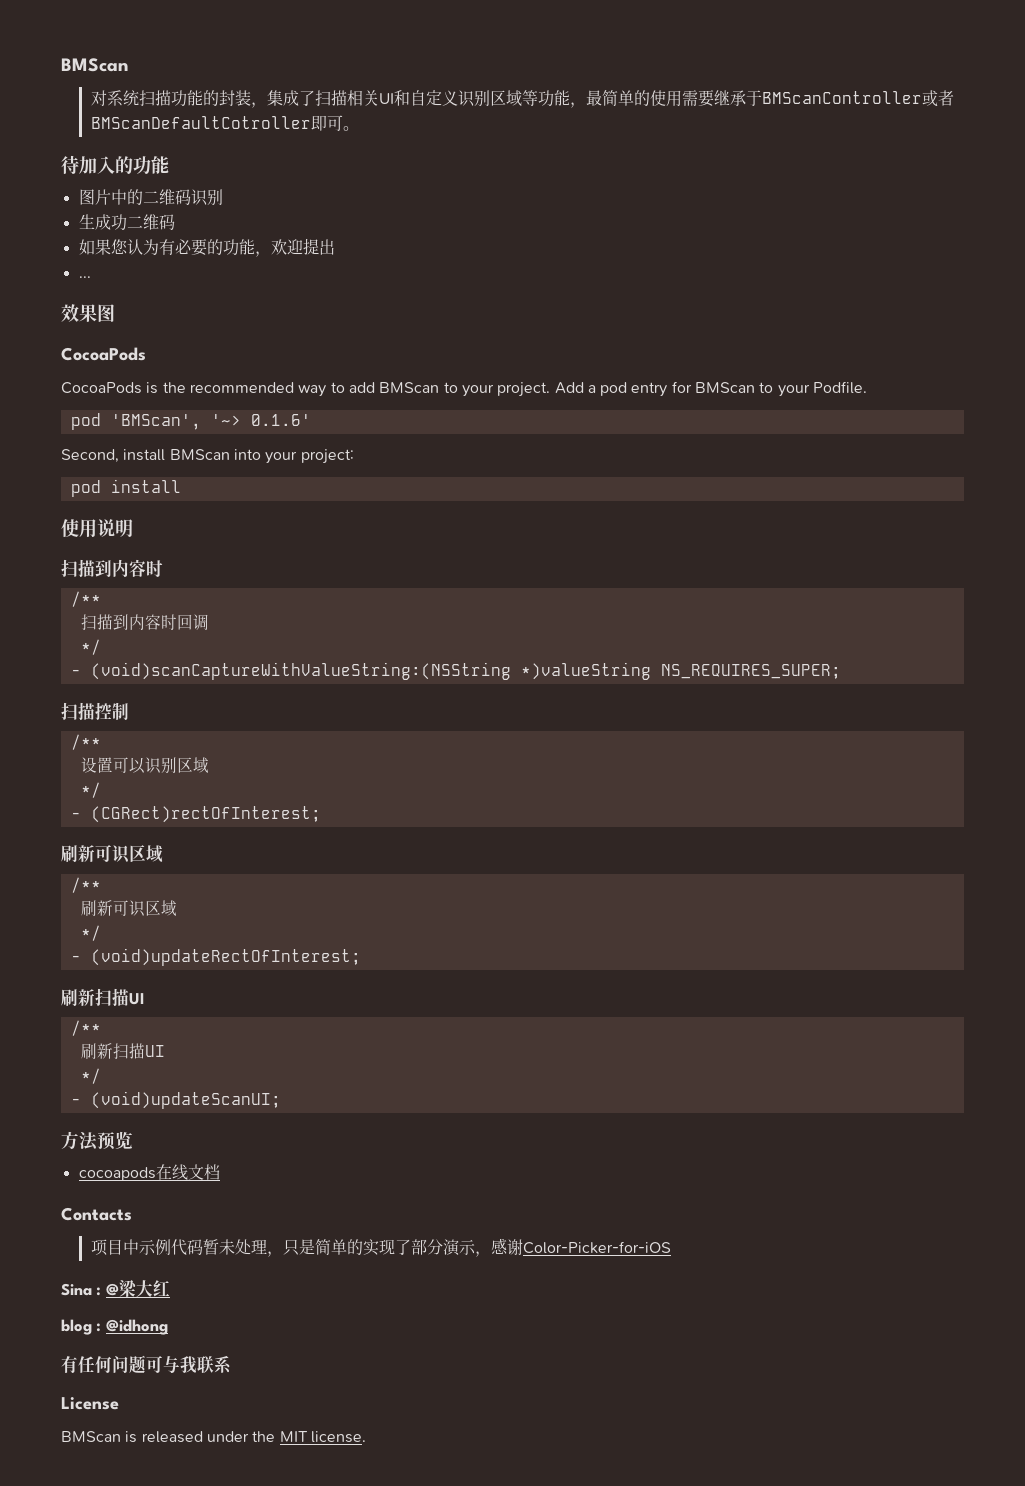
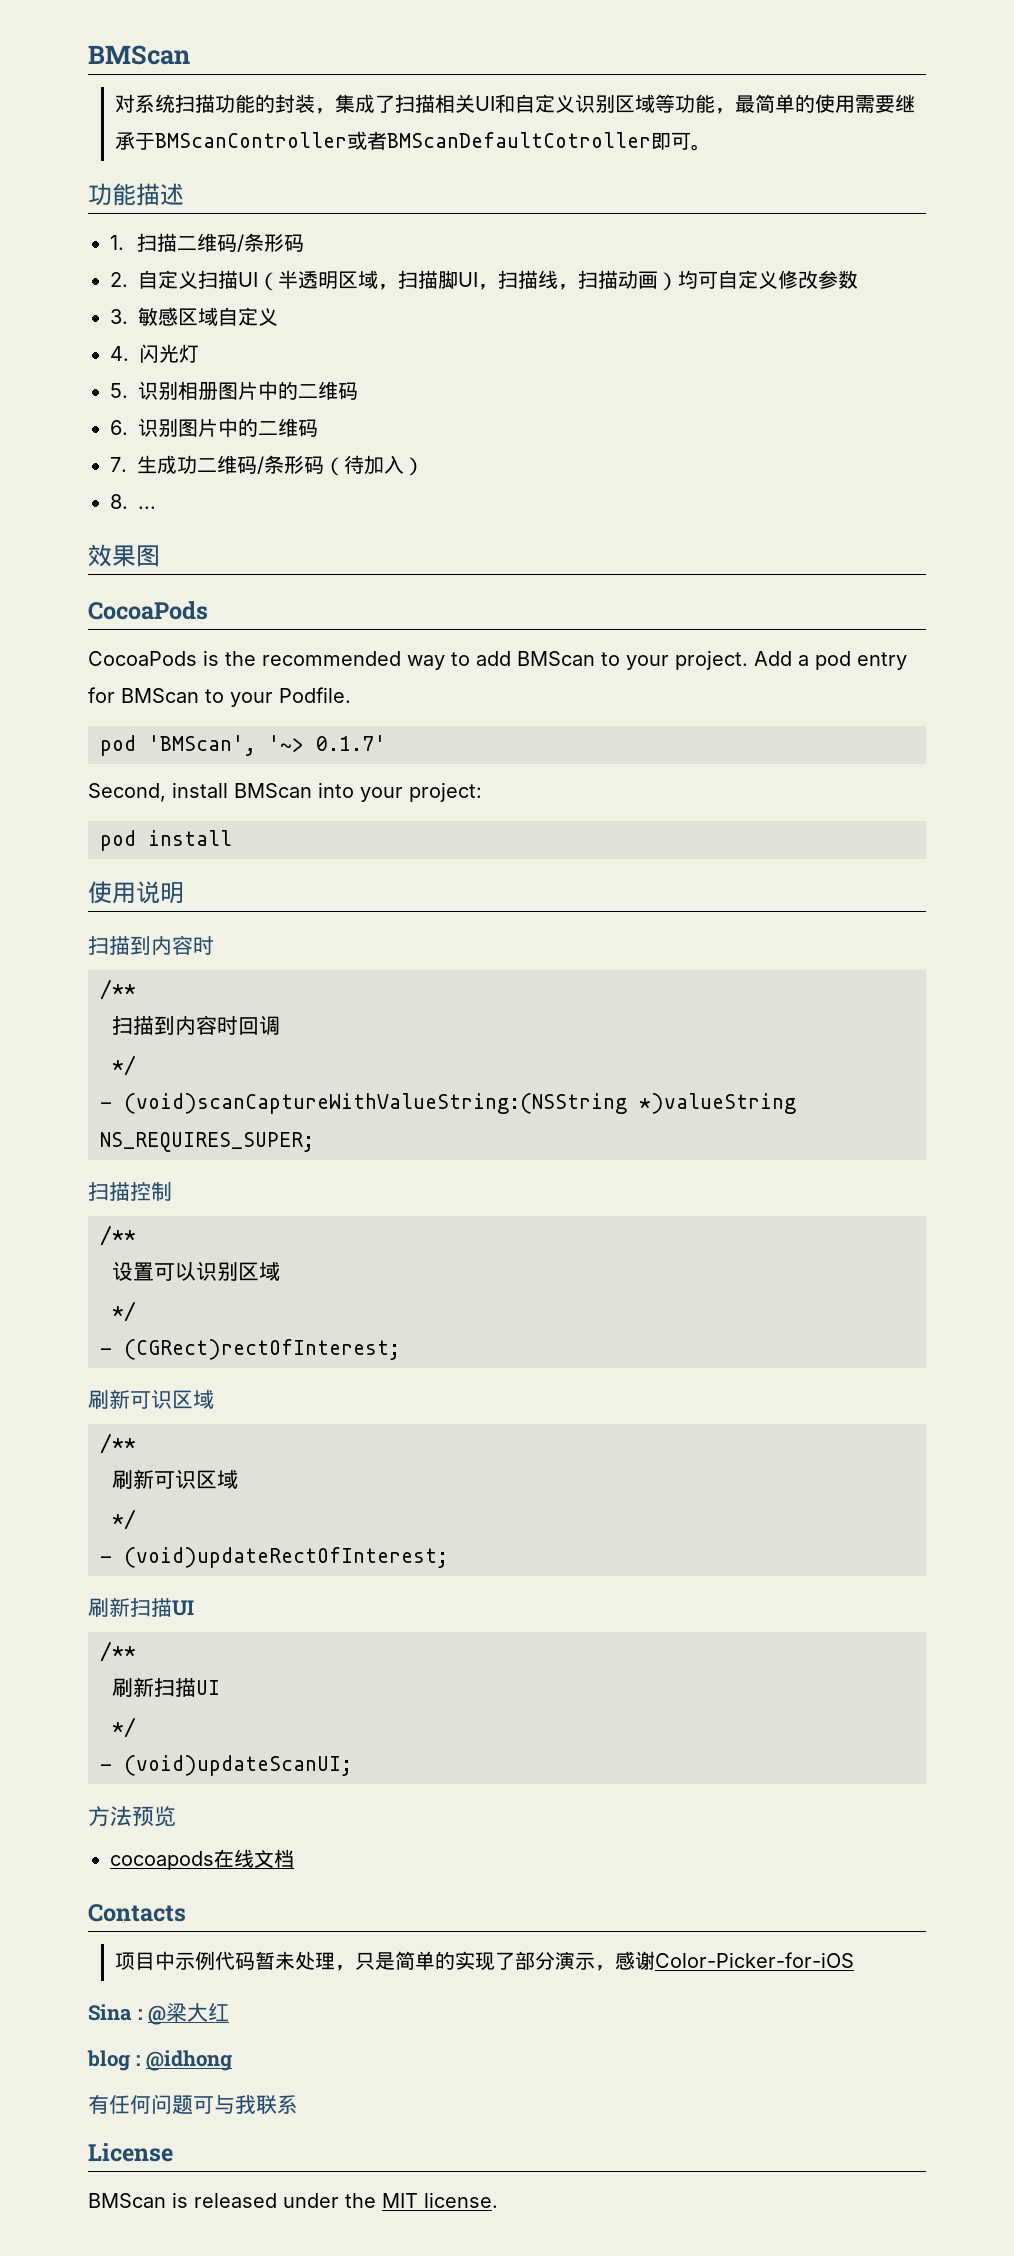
[61,155,169,174] [78,189,223,206] 待加入的功能 // 图片中的二维码识别 // -> [88,183,184,206] [110,233,304,252] [110,270,858,291] [110,307,278,326] [110,344,199,363] [110,381,358,400] [110,418,318,437] [110,457,127,472] 功能描述 // 1.扫描二维码/条形码 // 2.自定义扫描UI（半透明区域，扫描脚UI，扫描线，扫描动画）均可自定义修改参数 // 3.敏感区域自定义 // 4.闪光灯 // 5.识别相册图片中的二维码 // 6.识别图片中的二维码 // 7.
[78,238,335,257] // 如果您认为有必要的功能，欢迎提出 // -> [257,455,424,476] [110,494,128,509] /条形码（待加入） // 8.
[250,414,311,426] 0.1.6' -> [316,735,386,751] 0.1.7'

